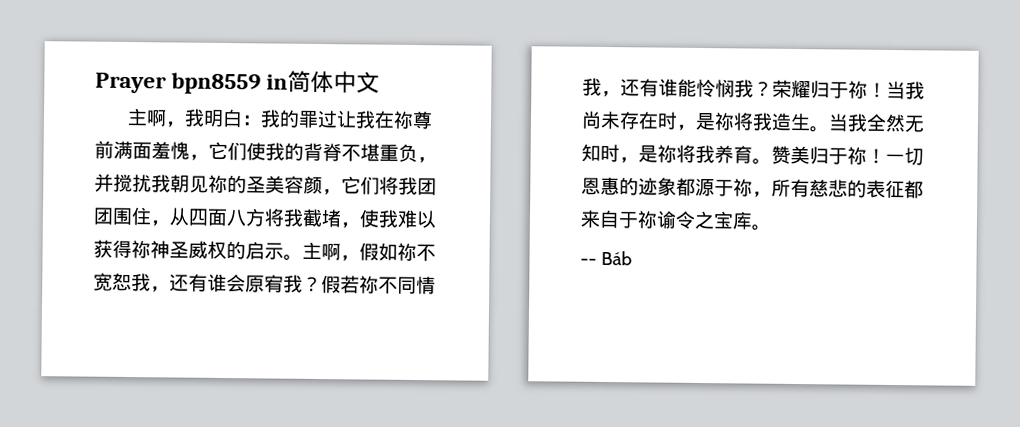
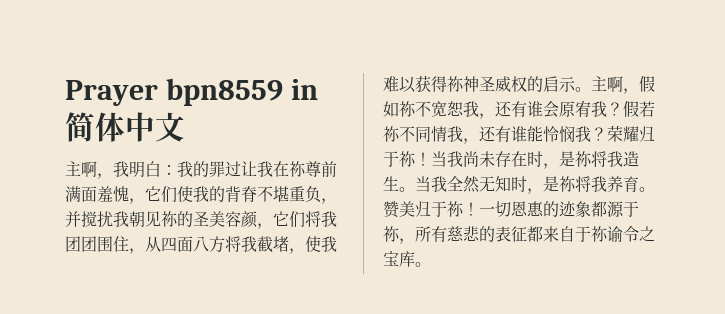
[580,250,632,266] // -- Báb -> (431, 264) none

